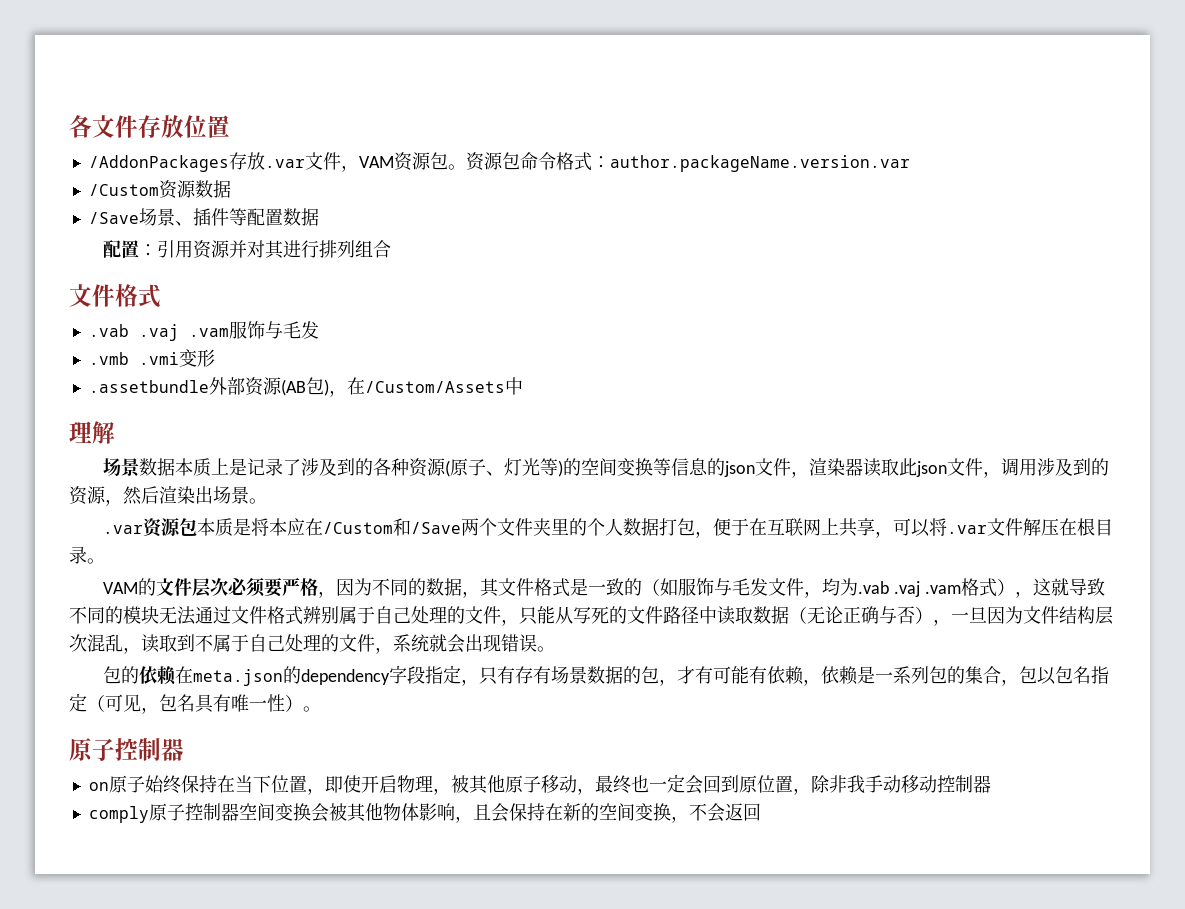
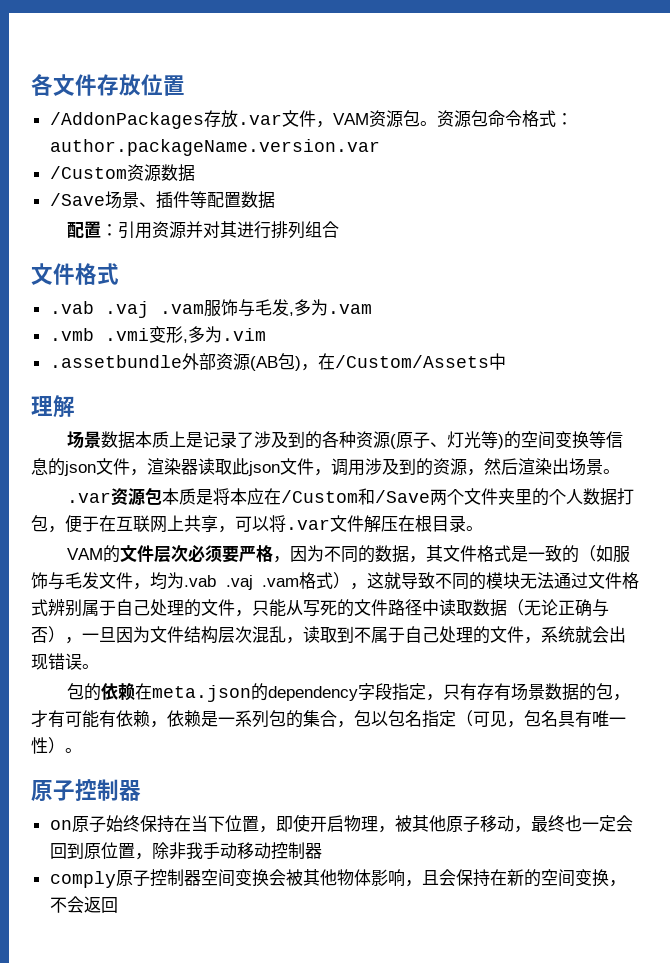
(319, 330) none -> [288,299,372,316] ,多为.vam
(215, 358) none -> [182,326,266,343] ,多为.vim

